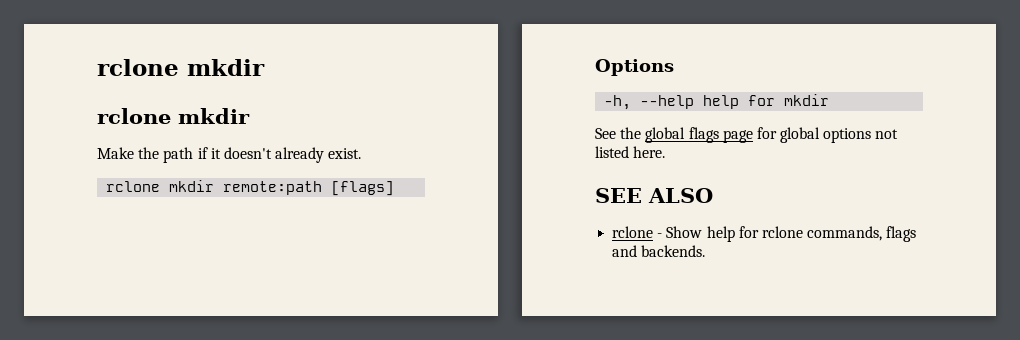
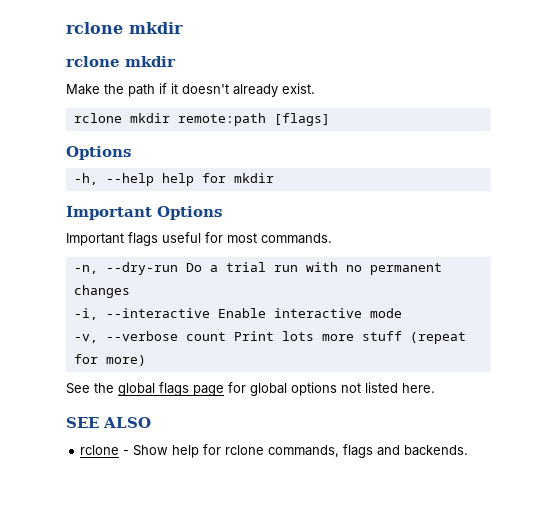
(830, 100) none -> [66,206,222,220] [66,232,332,246] [73,262,442,275] [73,285,130,298] [73,308,402,320] [73,331,466,344] [73,354,146,366] // Important Options // Important flags useful for most commands. // -n, --dry-run Do a trial run with no permanent changes // -i, --interactive Enable interactive mode // -v, --verbose count Print lots more stuff (repeat for more)

